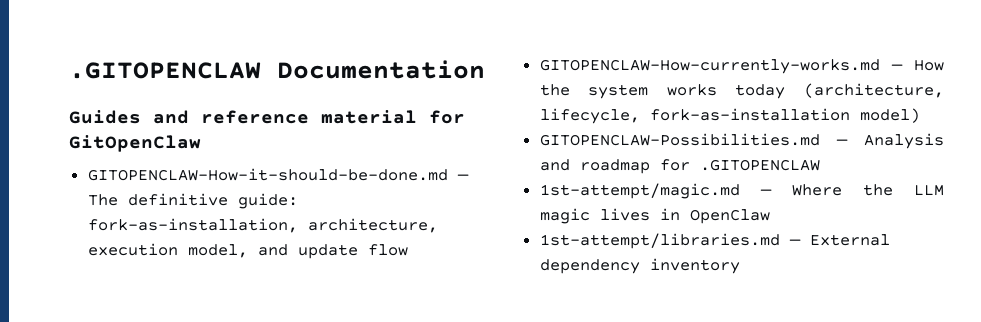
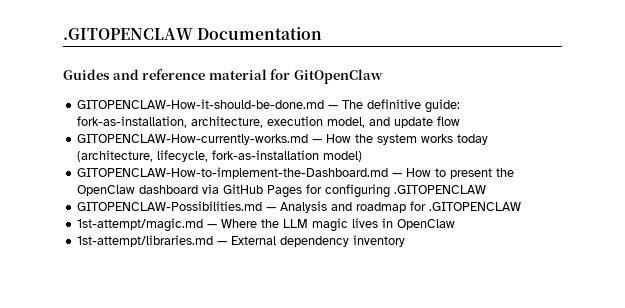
(920, 115) none -> [77,167,515,179] [77,184,487,198] // GITOPENCLAW-How-to-implement-the-Dashboard.md — How to present the OpenClaw dashboard via GitHub Pages for configuring .GITOPENCLAW

